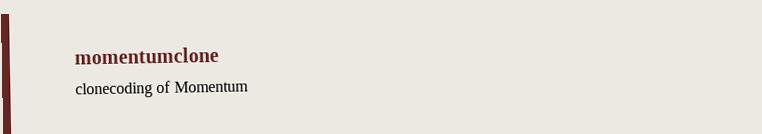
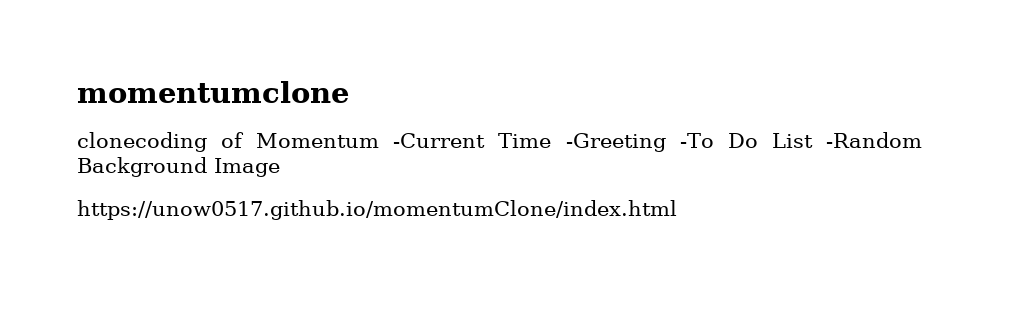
(249, 86) none -> [393,132,923,152] [77,157,280,177] [77,200,677,220] -Current Time -Greeting -To Do List -Random Background Image // https://unow0517.github.io/momentumClone/index.html

